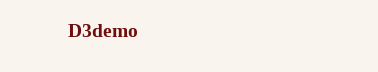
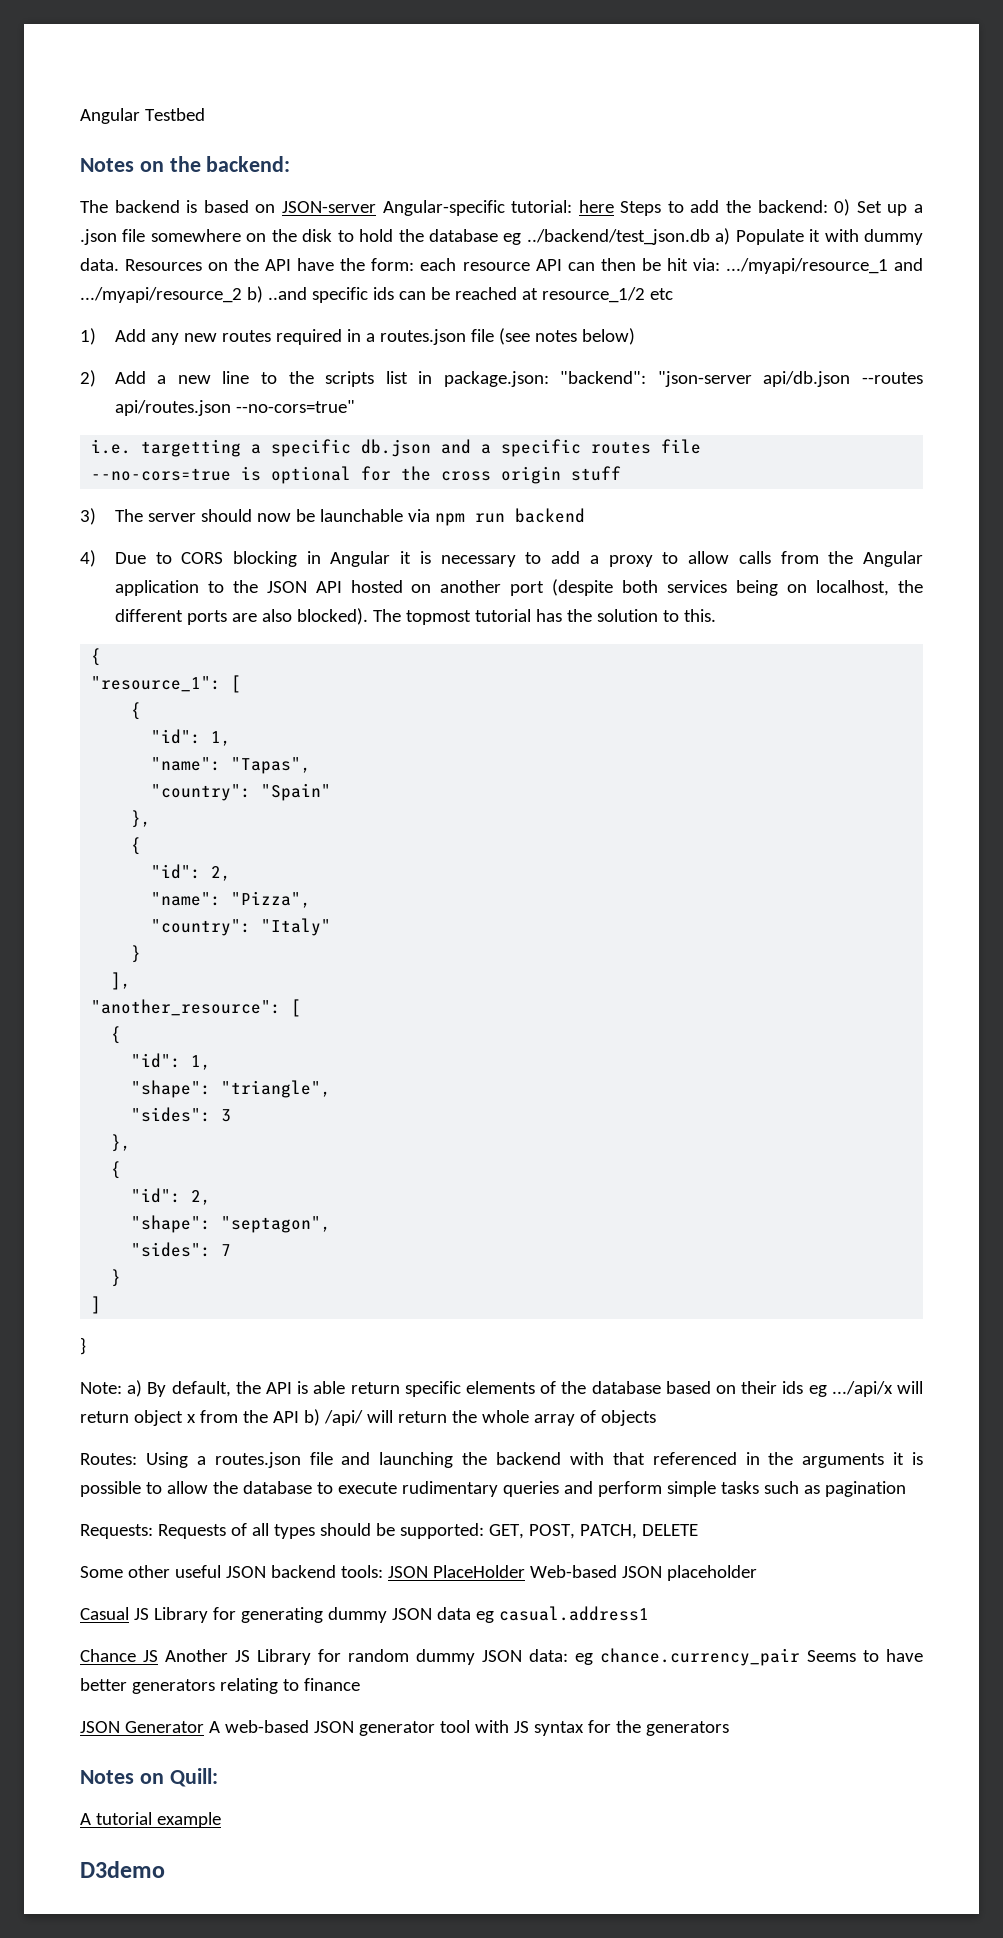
(68, 30) none -> [80,108,205,124] [80,156,291,172] [80,199,924,216] [80,228,923,245] [80,258,923,274] [80,286,673,303] [80,328,635,345] [80,370,924,387] [114,400,355,416] [91,439,702,457] [91,466,622,484] [80,508,585,526] [80,550,924,567] [114,579,923,596] [114,608,716,625] [91,648,102,666] [91,675,242,693] [131,702,142,720] [151,729,232,746] [151,757,312,774] [151,783,332,801] [131,810,152,828] [131,837,142,855] [151,864,232,881] [151,891,312,908] [151,918,332,936] [131,945,142,963] [111,972,132,990] [91,999,302,1017] [111,1026,122,1044] [131,1053,212,1070] [131,1080,332,1098] [131,1107,232,1122] [111,1134,132,1152] [111,1161,122,1179] [131,1188,212,1205] [131,1215,332,1233] [131,1242,232,1257] [111,1269,122,1287] [91,1296,102,1314] [80,1337,86,1355] [80,1380,924,1397] [80,1409,656,1426] [80,1452,923,1468] [80,1481,906,1497] [80,1523,698,1539] [80,1565,757,1581] [80,1606,649,1623] [80,1648,923,1666] [80,1678,360,1694] [80,1720,729,1736] [80,1768,218,1787] [80,1812,221,1828] Angular Testbed // Notes on the backend: // The backend is based on JSON-server Angular-specific tutorial: here Steps to add the backend: 0) Set up a .json file somewhere on the disk to hold the database eg ../backend/test_json.db a) Populate it with dummy data. Resources on the API have the form: each resource API can then be hit via: .../myapi/resource_1 and .../myapi/resource_2 b) ..and specific ids can be reached at resource_1/2 etc // 1) Add any new routes required in a routes.json file (see notes below) // 2) Add a new line to the scripts list in package.json: "backend": "json-server api/db.json --routes api/routes.json --no-cors=true" // i.e. targetting a specific db.json and a specific routes file // --no-cors=true is optional for the cross origin stuff // 3) The server should now be launchable via npm run backend // 4) Due to CORS blocking in Angular it is necessary to add a proxy to allow calls from the Angular application to the JSON API hosted on another port (despite both services being on localhost, the different ports are also blocked). The topmost tutorial has the solution to this. // { // "resource_1": [ // { // "id": 1, // "name": "Tapas", // "country": "Spain" // }, // { // "id": 2, // "name": "Pizza", // "country": "Italy" // } // ], // "another_resource": [ // { // "id": 1, // "shape": "triangle", // "sides": 3 // }, // { // "id": 2, // "shape": "septagon", // "sides": 7 // } // ] // } // Note: a) By default, the API is able return specific elements of the database based on their ids eg .../api/x will return object x from the API b) /api/ will return the whole array of objects // Routes: Using a routes.json file and launching the backend with that referenced in the arguments it is possible to allow the database to execute rudimentary queries and perform simple tasks such as pagination // Requests: Requests of all types should be supported: GET, POST, PATCH, DELETE // Some other useful JSON backend tools: JSON PlaceHolder Web-based JSON placeholder // Casual JS Library for generating dummy JSON data eg casual.address1 // Chance JS Another JS Library for random dummy JSON data: eg chance.currency_pair Seems to have better generators relating to finance // JSON Generator A web-based JSON generator tool with JS syntax for the generators // Notes on Quill: // A tutorial example //

